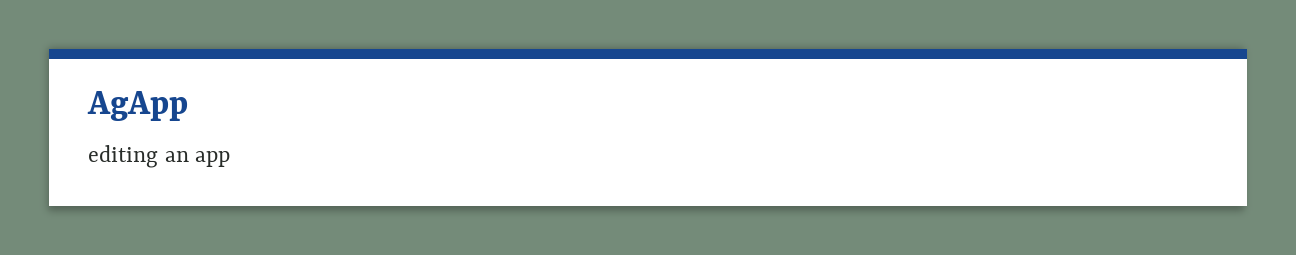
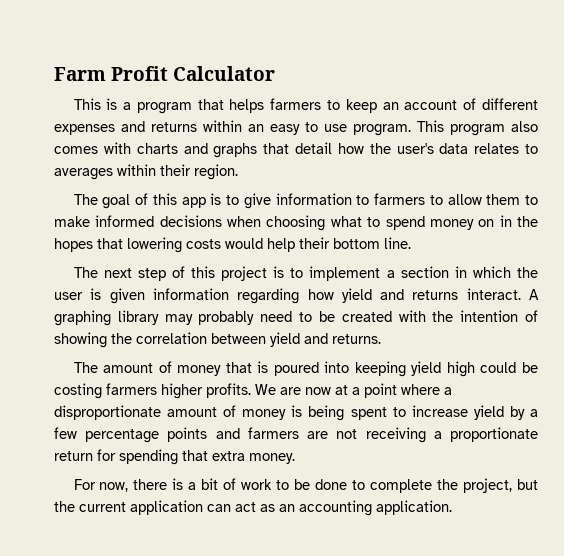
[87,91,188,121] [88,145,231,168] AgApp // editing an app -> [54,66,276,81] [73,98,539,114] [54,120,538,136] [54,142,538,158] [54,164,238,180] [73,193,538,209] [54,215,539,231] [54,237,411,253] [73,266,538,281] [54,288,539,304] [54,310,538,326] [54,332,381,348] [73,361,539,377] [54,383,452,399] [54,405,538,421] [54,427,538,443] [54,449,295,465] [73,478,538,493] [54,500,452,516] Farm Profit Calculator // This is a program that helps farmers to keep an account of different expenses and returns within an easy to use program. This program also comes with charts and graphs that detail how the user's data relates to averages within their region. // The goal of this app is to give information to farmers to allow them to make informed decisions when choosing what to spend money on in the hopes that lowering costs would help their bottom line. // The next step of this project is to implement a section in which the user is given information regarding how yield and returns interact. A graphing library may probably need to be created with the intention of showing the correlation between yield and returns. // The amount of money that is poured into keeping yield high could be costing farmers higher profits. We are now at a point where a disproportionate amount of money is being spent to increase yield by a few percentage points and farmers are not receiving a proportionate return for spending that extra money. // For now, there is a bit of work to be done to complete the project, but the current application can act as an accounting application.

